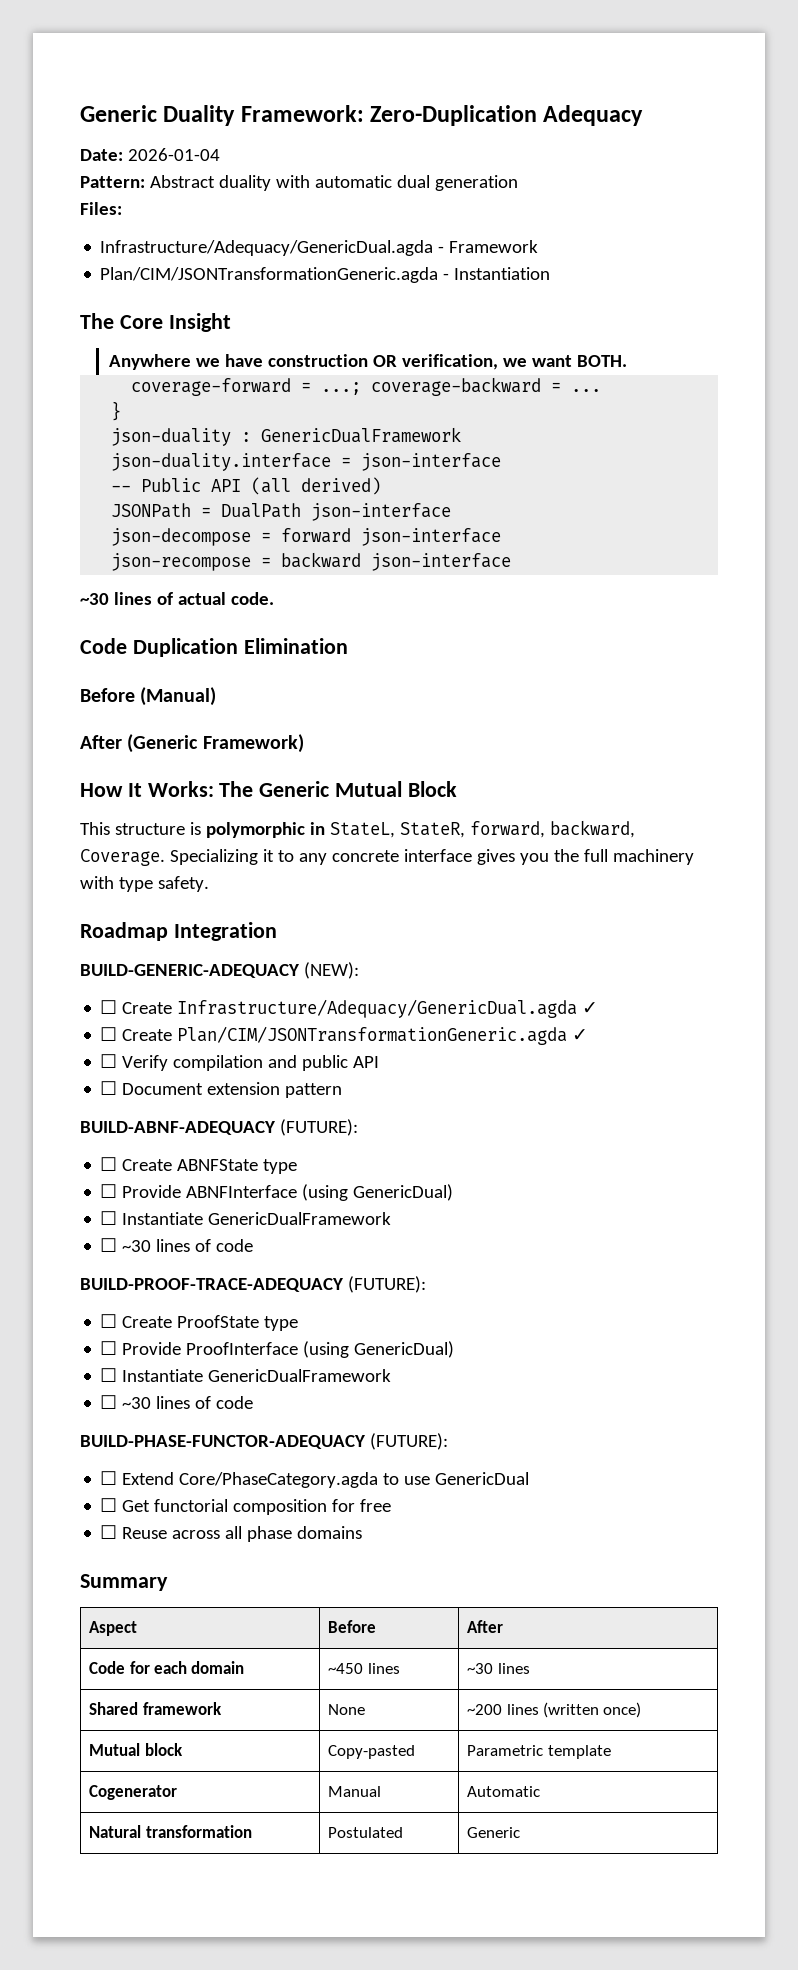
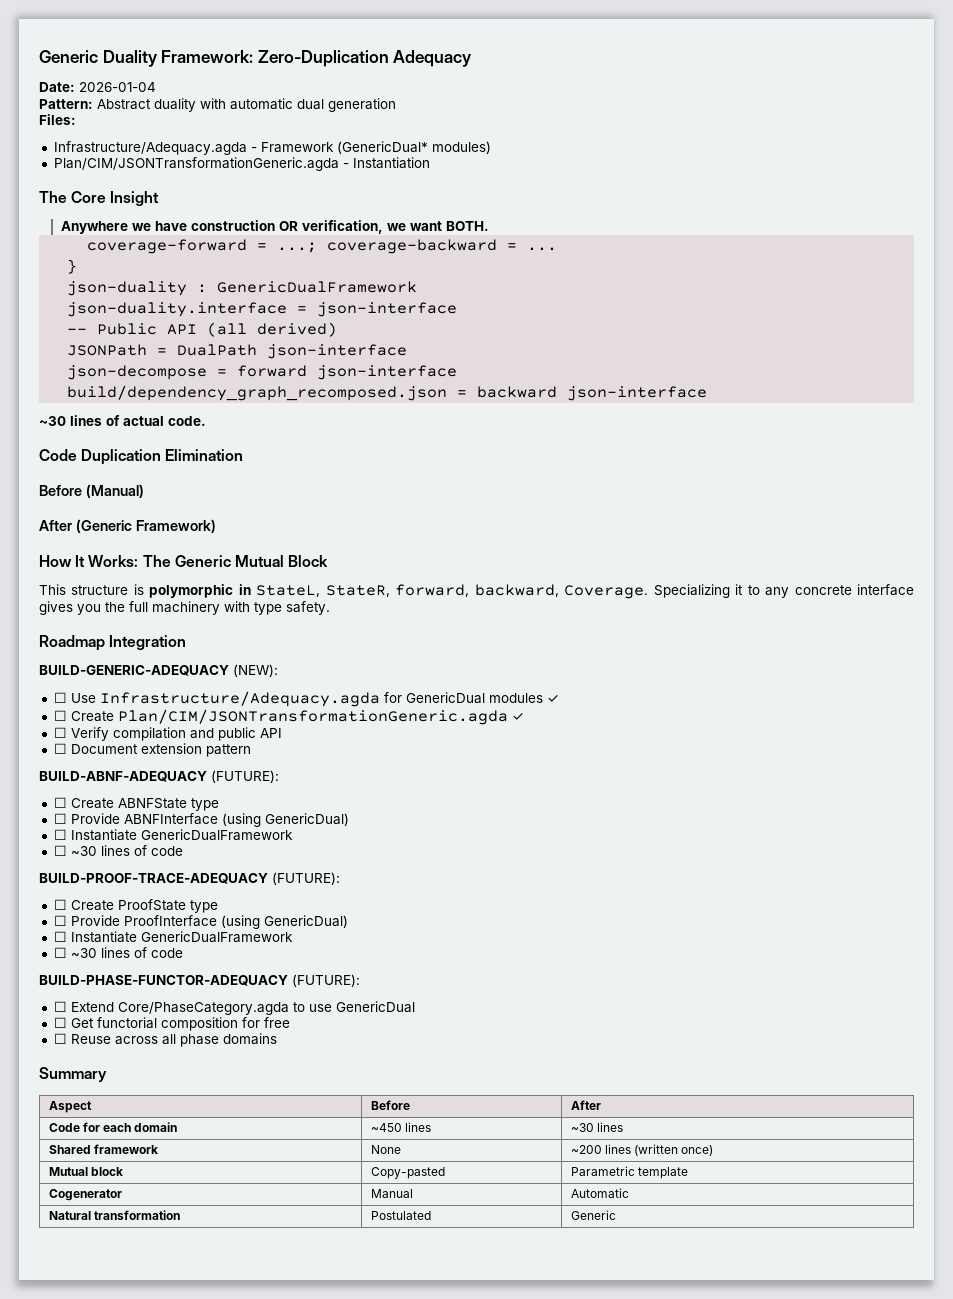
[100,240,434,256] Infrastructure/Adequacy/GenericDual.agda -> [53,141,247,155] Infrastructure/Adequacy.agda
(539, 246) none -> [336,141,491,154] (GenericDual* modules)
[111,553,252,571] json-recompose -> [67,385,448,401] build/dependency_graph_recomposed.json
[122,999,578,1018] Create Infrastructure/Adequacy/GenericDual.agda -> [70,691,543,707] Use Infrastructure/Adequacy.agda for GenericDual modules

